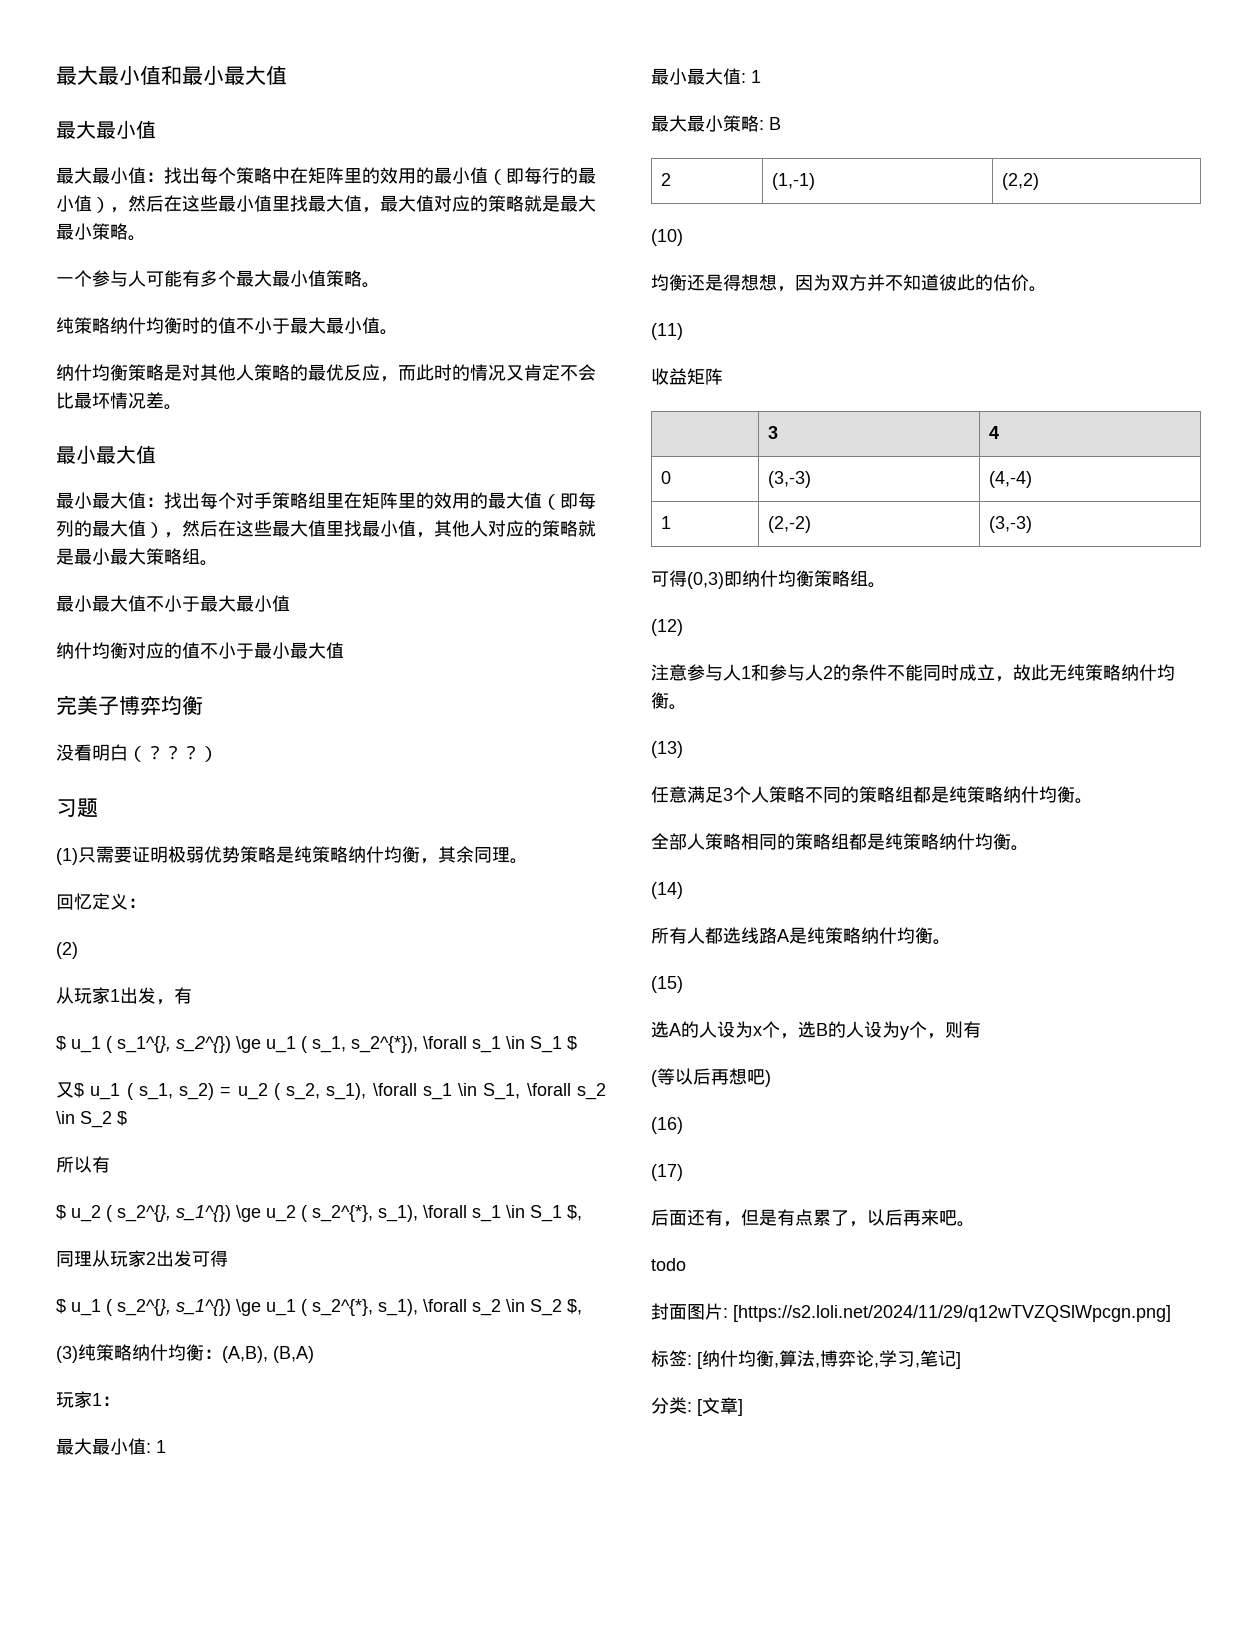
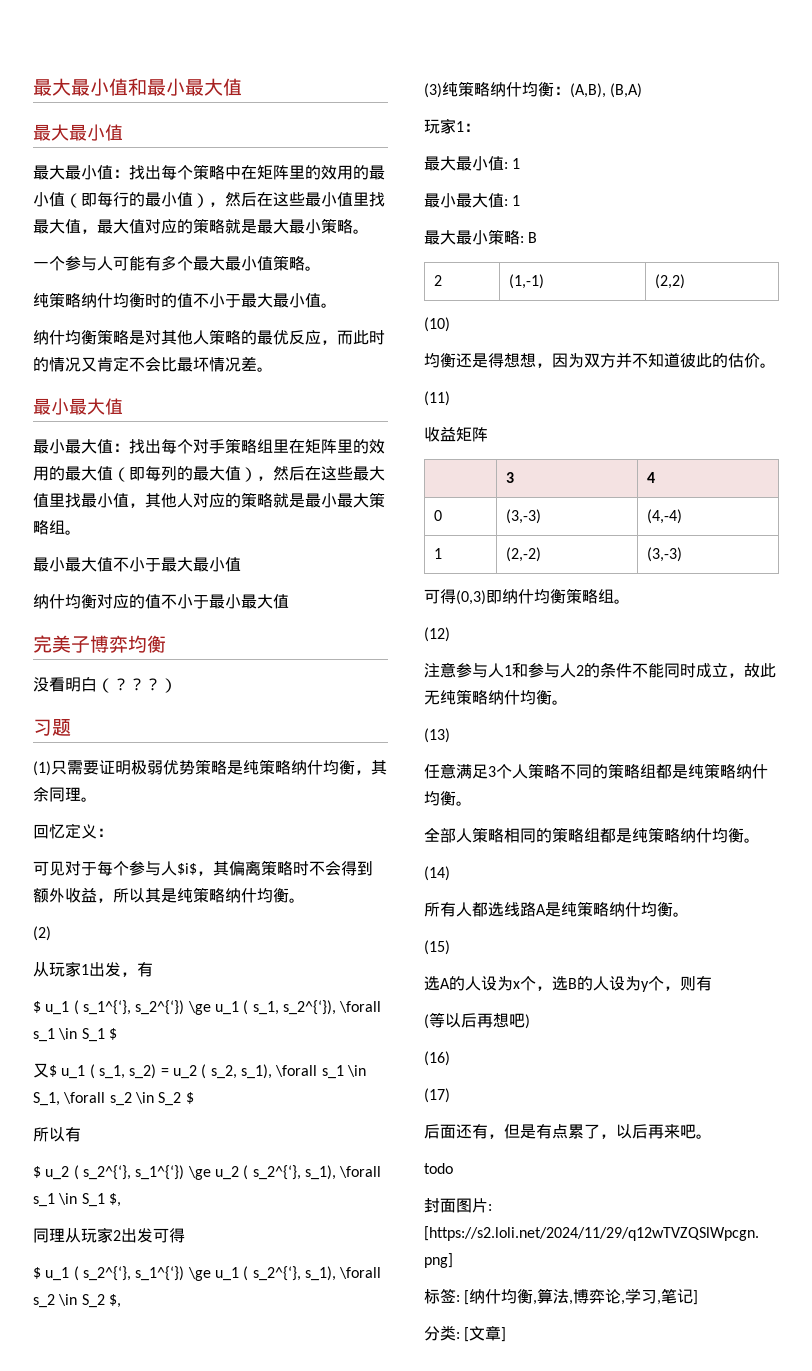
(146, 903) none -> [33,860,373,876] [33,887,305,903] // 可见对于每个参与人$i$，其偏离策略时不会得到额外收益，所以其是纯策略纳什均衡。
[117,1036,231,1053] s_1^{}, s_2^{}) -> [82,1000,185,1015] s_1^{‘}, s_2^{‘})
[351,1036,418,1053] s_2^{*}), -> [282,1000,336,1015] s_2^{‘}),
[117,1205,231,1222] s_2^{}, s_1^{}) -> [82,1165,185,1180] s_2^{‘}, s_1^{‘})
[312,1205,373,1222] s_2^{*}, -> [252,1165,301,1180] s_2^{‘},
[117,1299,373,1316] s_2^{}, s_1^{}) \ge u_1 ( s_2^{*}, -> [82,1266,301,1281] s_2^{‘}, s_1^{‘}) \ge u_1 ( s_2^{‘},

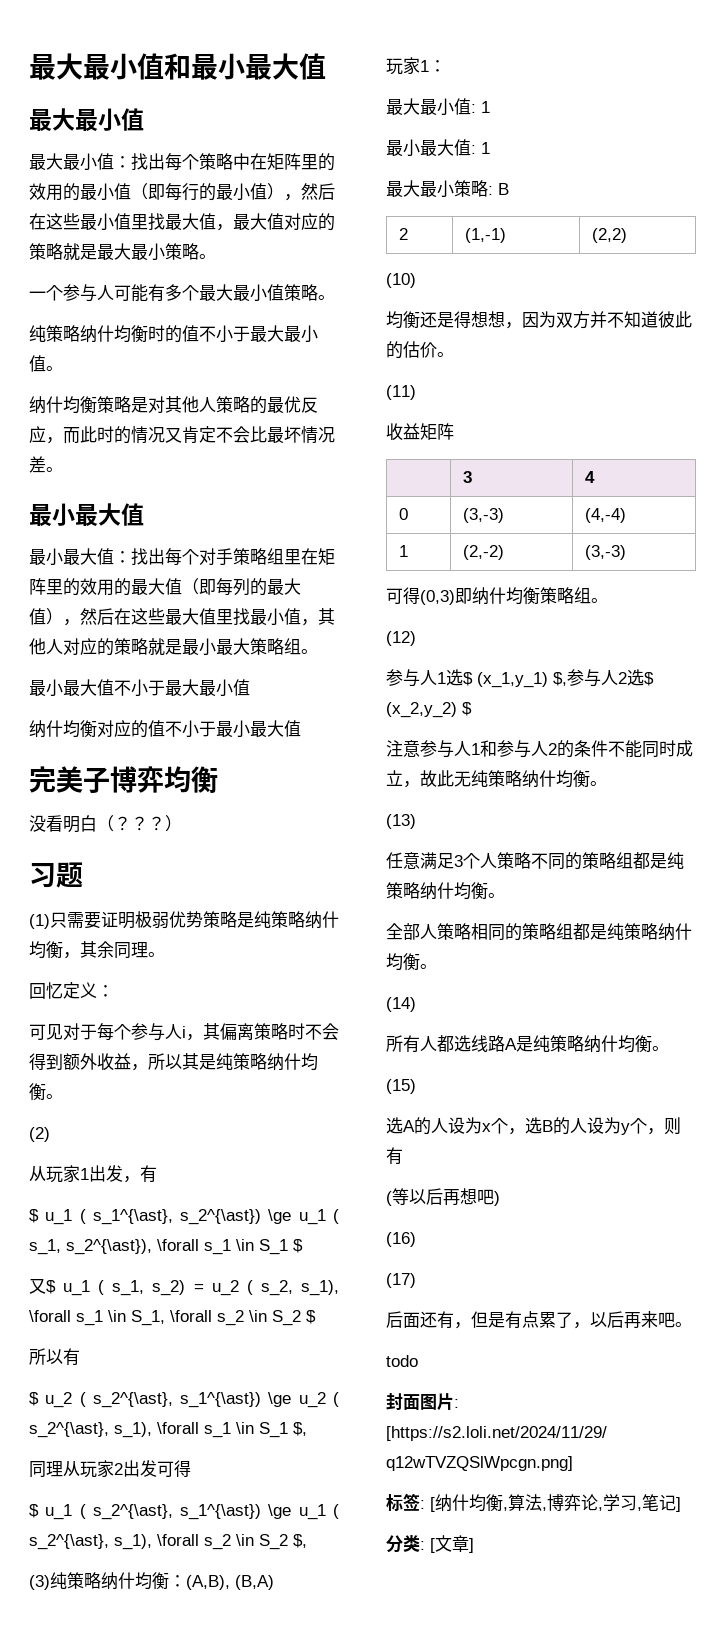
[177,863,197,875] $i$ -> [182,1026,186,1038] i
[82,1000,185,1015] s_1^{‘}, s_2^{‘}) -> [92,1209,262,1225] s_1^{\ast}, s_2^{\ast})
[282,1000,336,1015] s_2^{‘}), -> [66,1239,152,1255] s_2^{\ast}),
[82,1165,185,1180] s_2^{‘}, s_1^{‘}) -> [92,1392,262,1408] s_2^{\ast}, s_1^{\ast})
[252,1165,301,1180] s_2^{‘}, -> [29,1422,109,1438] s_2^{\ast},
[82,1266,301,1281] s_2^{‘}, s_1^{‘}) \ge u_1 ( s_2^{‘}, -> [92,1504,339,1520] [29,1534,109,1550] s_2^{\ast}, s_1^{\ast}) \ge u_1 ( s_2^{\ast},
(450, 634) none -> [386,669,654,688] [386,702,472,718] // 参与人1选$ (x_1,y_1) $,参与人2选$ (x_2,y_2) $

